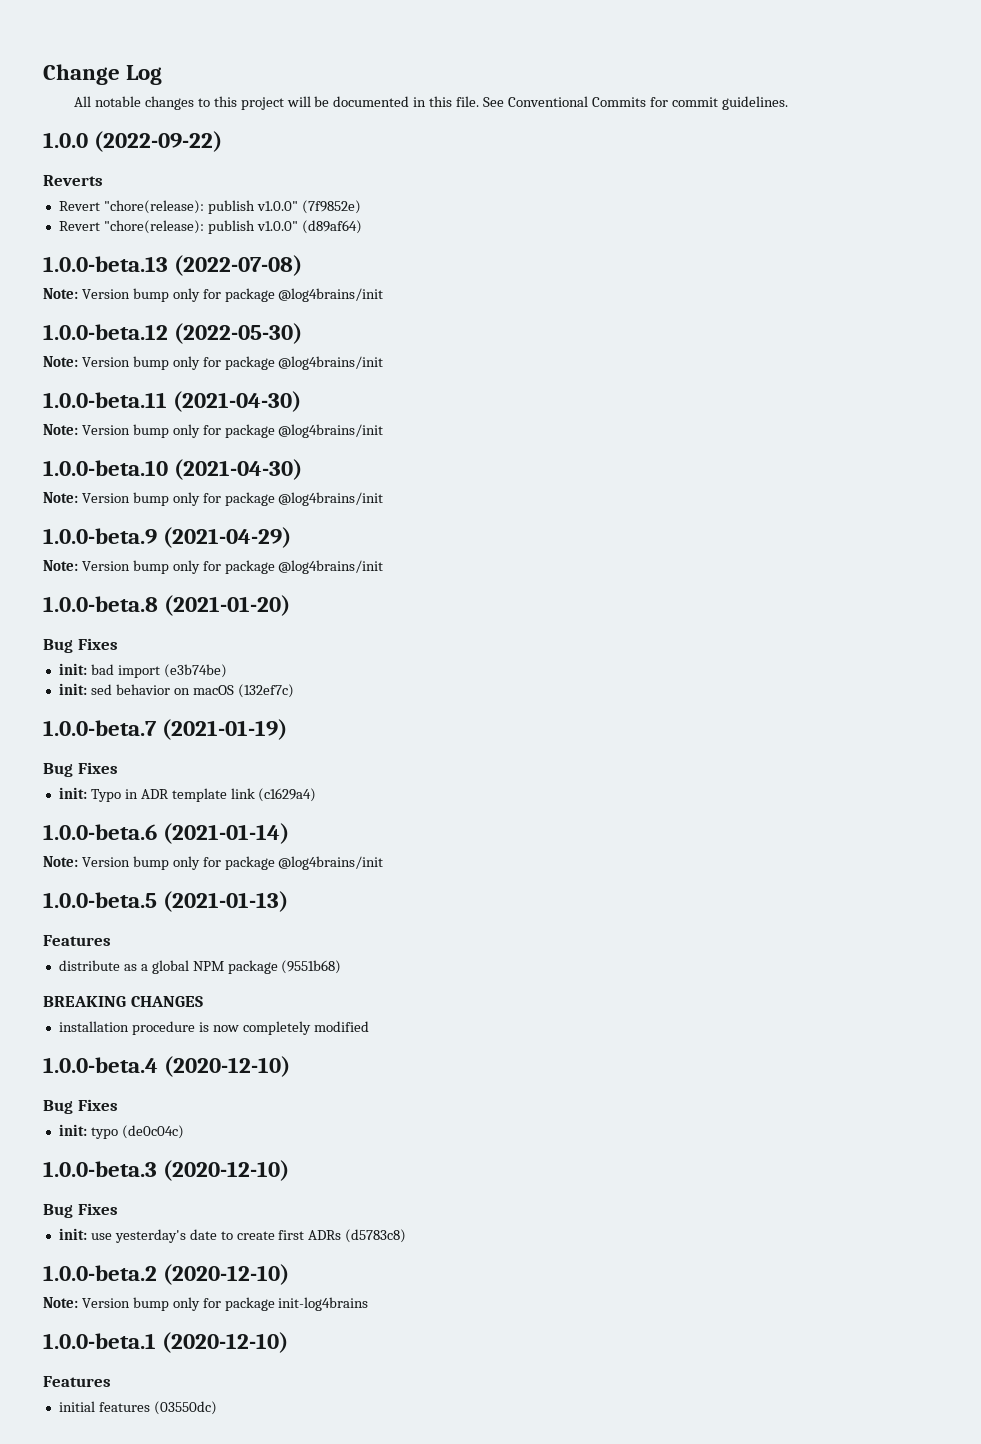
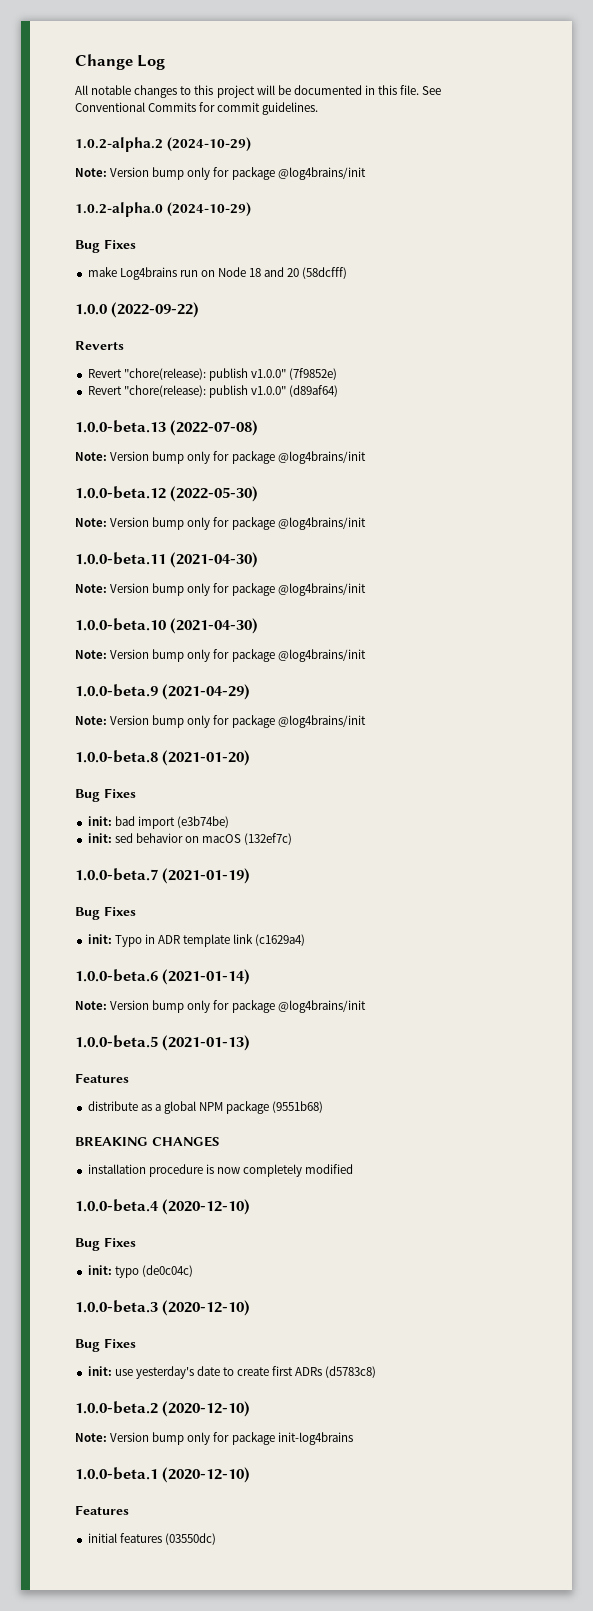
(788, 103) none -> [75,137,252,152] [75,167,366,180] [75,202,252,217] [75,239,136,253] [87,267,348,280] // 1.0.2-alpha.2 (2024-10-29) // Note: Version bump only for package @log4brains/init // 1.0.2-alpha.0 (2024-10-29) // Bug Fixes // make Log4brains run on Node 18 and 20 (58dcfff)

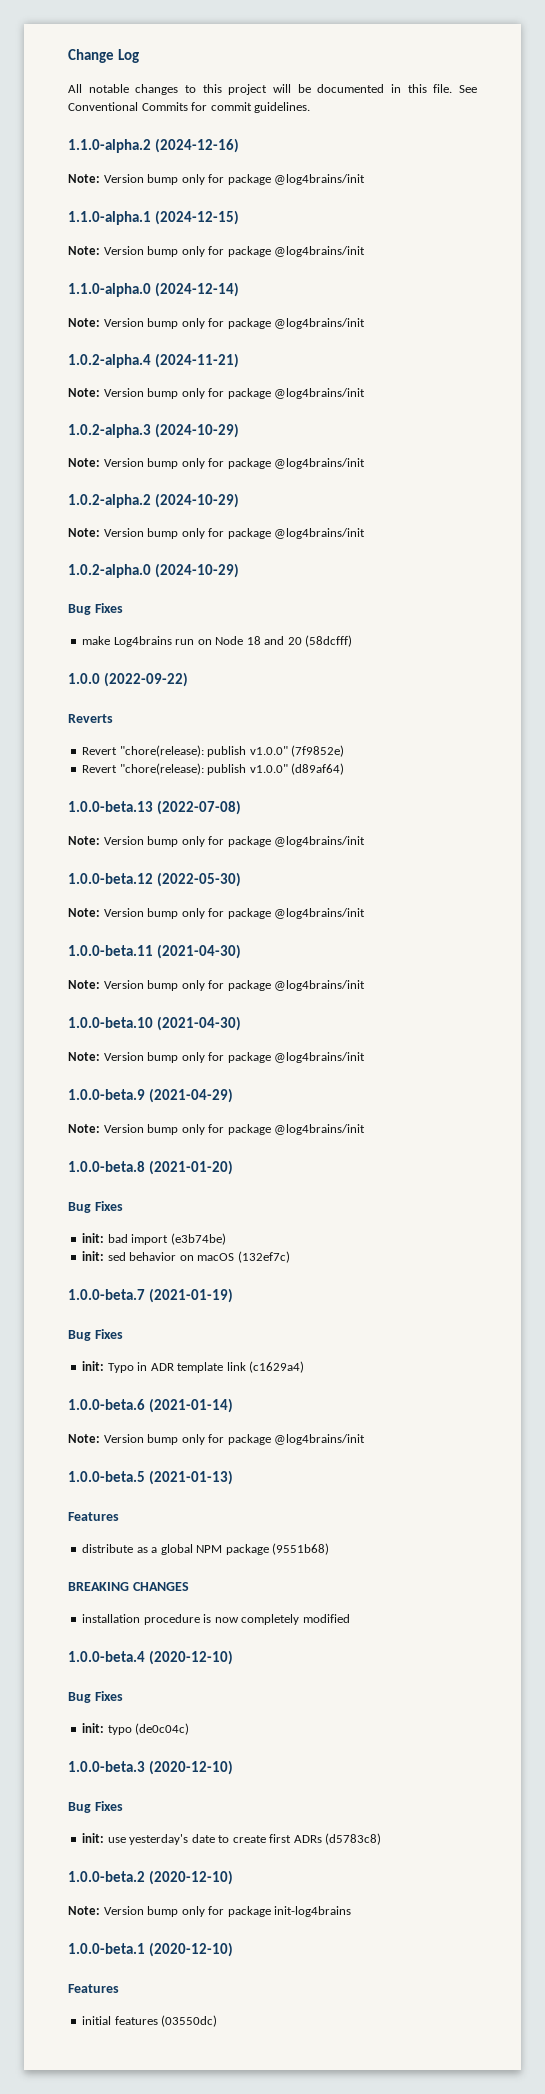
(319, 108) none -> [68,138,240,153] [68,174,366,185] [68,210,240,225] [68,246,366,257] [68,282,240,297] [68,318,366,329] [68,353,239,368] [68,388,366,399] [68,423,239,438] [68,458,366,469] // 1.1.0-alpha.2 (2024-12-16) // Note: Version bump only for package @log4brains/init // 1.1.0-alpha.1 (2024-12-15) // Note: Version bump only for package @log4brains/init // 1.1.0-alpha.0 (2024-12-14) // Note: Version bump only for package @log4brains/init // 1.0.2-alpha.4 (2024-11-21) // Note: Version bump only for package @log4brains/init // 1.0.2-alpha.3 (2024-10-29) // Note: Version bump only for package @log4brains/init

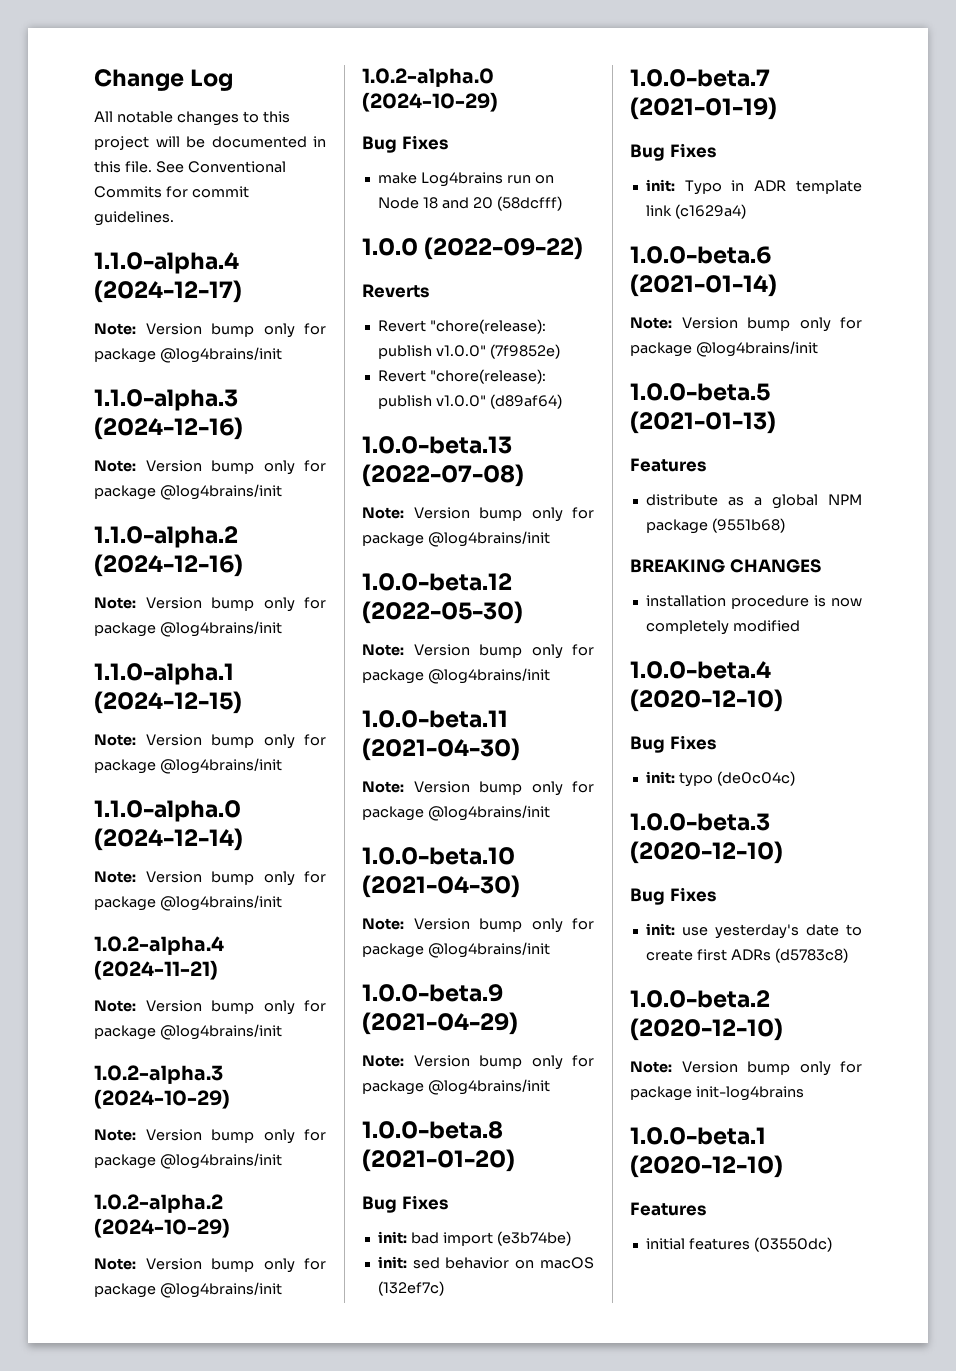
(311, 107) none -> [94,252,239,274] [94,280,242,303] [94,323,326,338] [94,347,282,363] [94,389,238,411] [94,417,243,440] [94,460,326,475] [94,484,282,500] // 1.1.0-alpha.4 (2024-12-17) // Note: Version bump only for package @log4brains/init // 1.1.0-alpha.3 (2024-12-16) // Note: Version bump only for package @log4brains/init

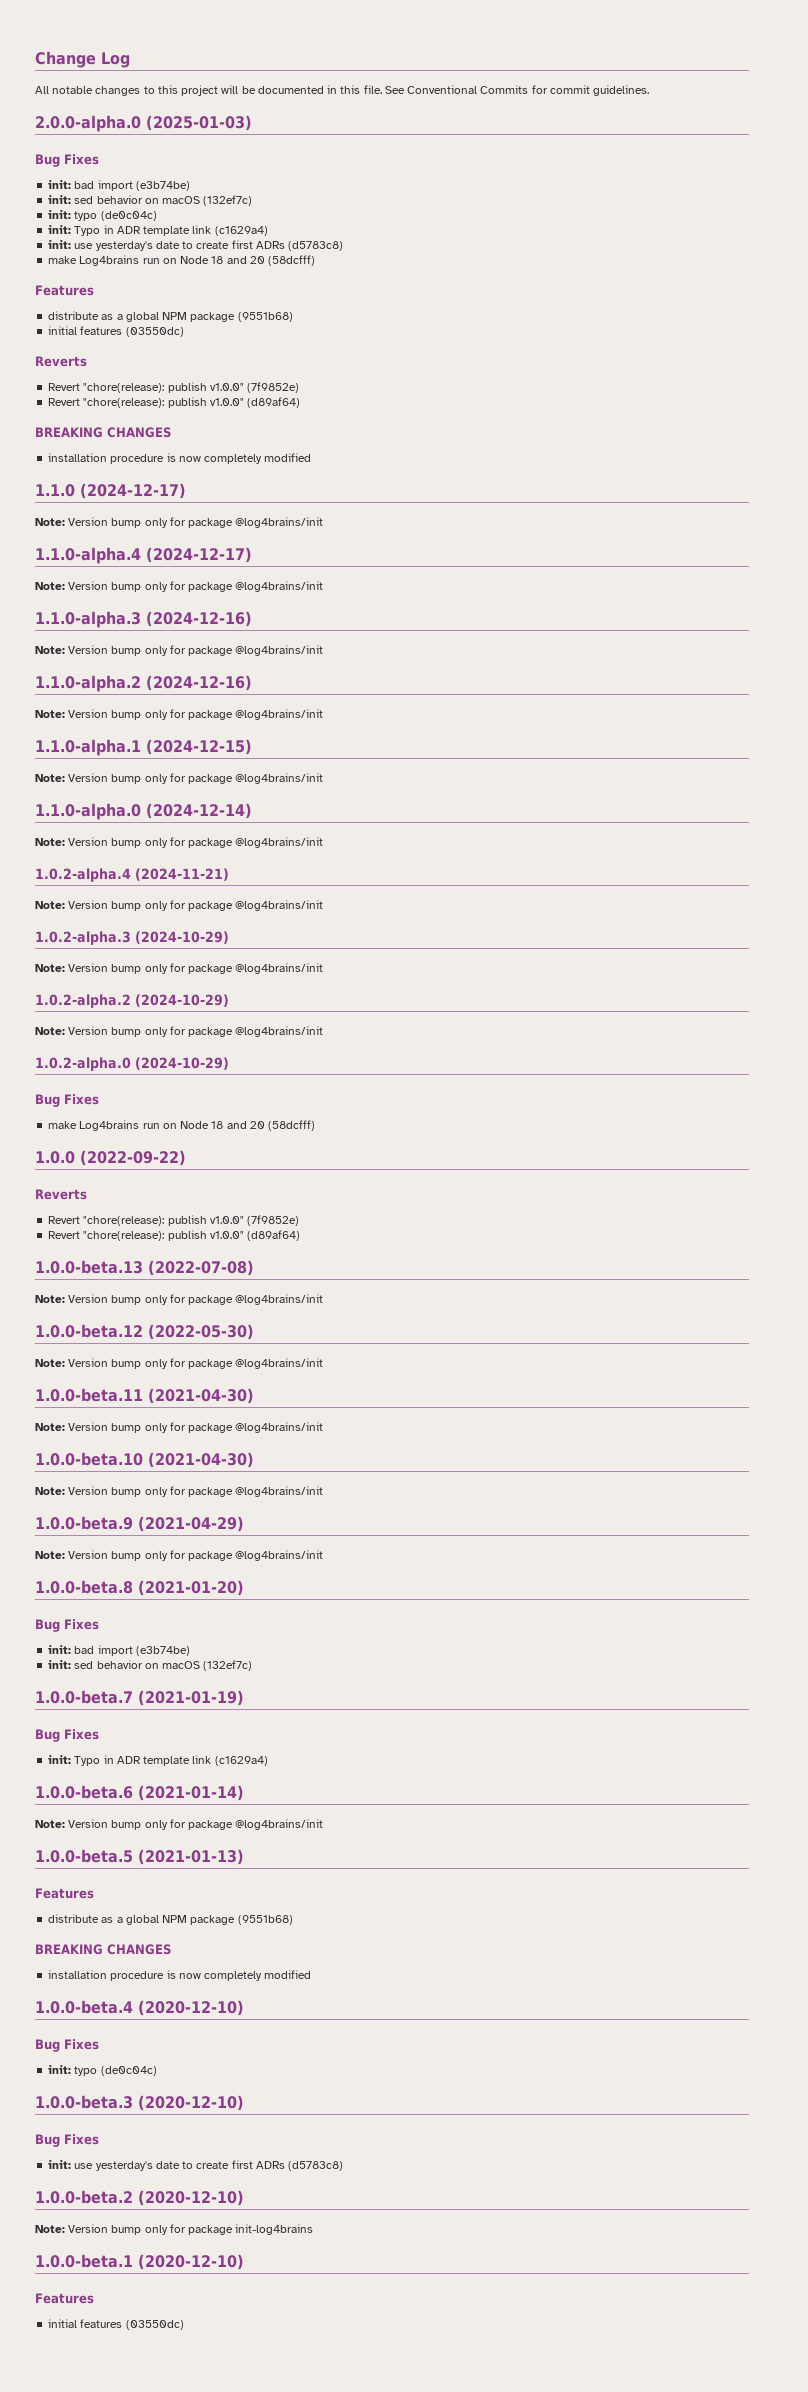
(174, 218) none -> [35,115,252,132] [35,154,99,167] [48,180,190,191] [48,195,253,206] [48,210,157,221] [48,225,268,236] [48,240,344,251] [48,255,316,266] [35,285,94,296] [48,311,293,322] [48,326,184,337] [35,356,87,367] [48,382,300,393] [48,397,301,408] [35,427,171,438] [48,453,312,464] [35,483,186,499] [35,517,324,528] // 2.0.0-alpha.0 (2025-01-03) // Bug Fixes // init: bad import (e3b74be) // init: sed behavior on macOS (132ef7c) // init: typo (de0c04c) // init: Typo in ADR template link (c1629a4) // init: use yesterday's date to create first ADRs (d5783c8) // make Log4brains run on Node 18 and 20 (58dcfff) // Features // distribute as a global NPM package (9551b68) // initial features (03550dc) // Reverts // Revert "chore(release): publish v1.0.0" (7f9852e) // Revert "chore(release): publish v1.0.0" (d89af64) // BREAKING CHANGES // installation procedure is now completely modified // 1.1.0 (2024-12-17) // Note: Version bump only for package @log4brains/init

